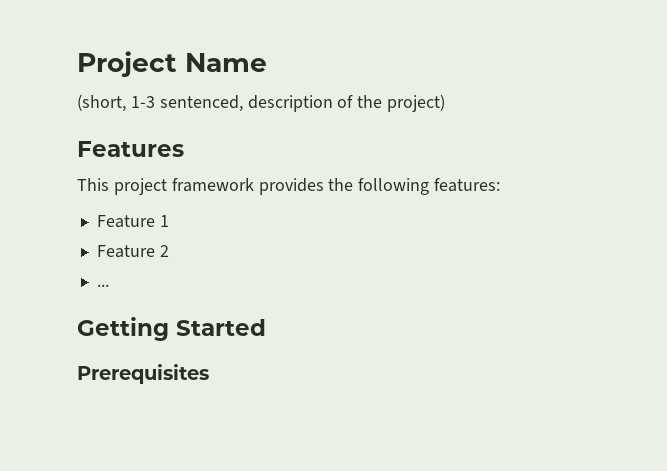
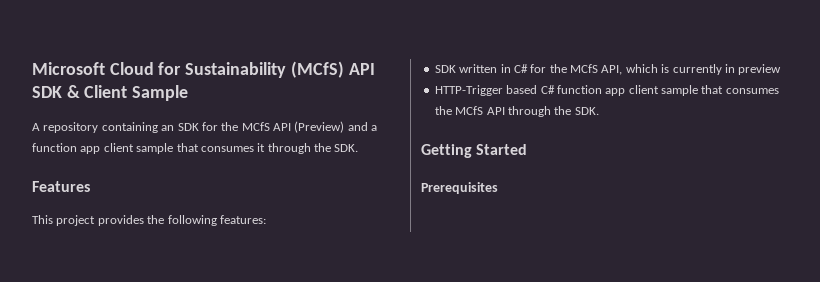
[77,51,267,77] [77,94,446,112] Project Name // (short, 1-3 sentenced, description of the project) -> [32,61,375,78] [32,85,189,101] [32,121,378,133] [32,143,359,154] Microsoft Cloud for Sustainability (MCfS) API SDK & Client Sample // A repository containing an SDK for the MCfS API (Preview) and a function app client sample that consumes it through the SDK.
[171,178,254,192] framework -> (96, 220) none
[96,215,169,228] [96,245,169,258] [96,284,109,287] Feature 1 // Feature 2 // ... -> [434,64,782,75] [434,85,779,96] [434,106,599,117] SDK written in C# for the MCfS API, which is currently in preview // HTTP-Trigger based C# function app client sample that consumes the MCfS API through the SDK.

